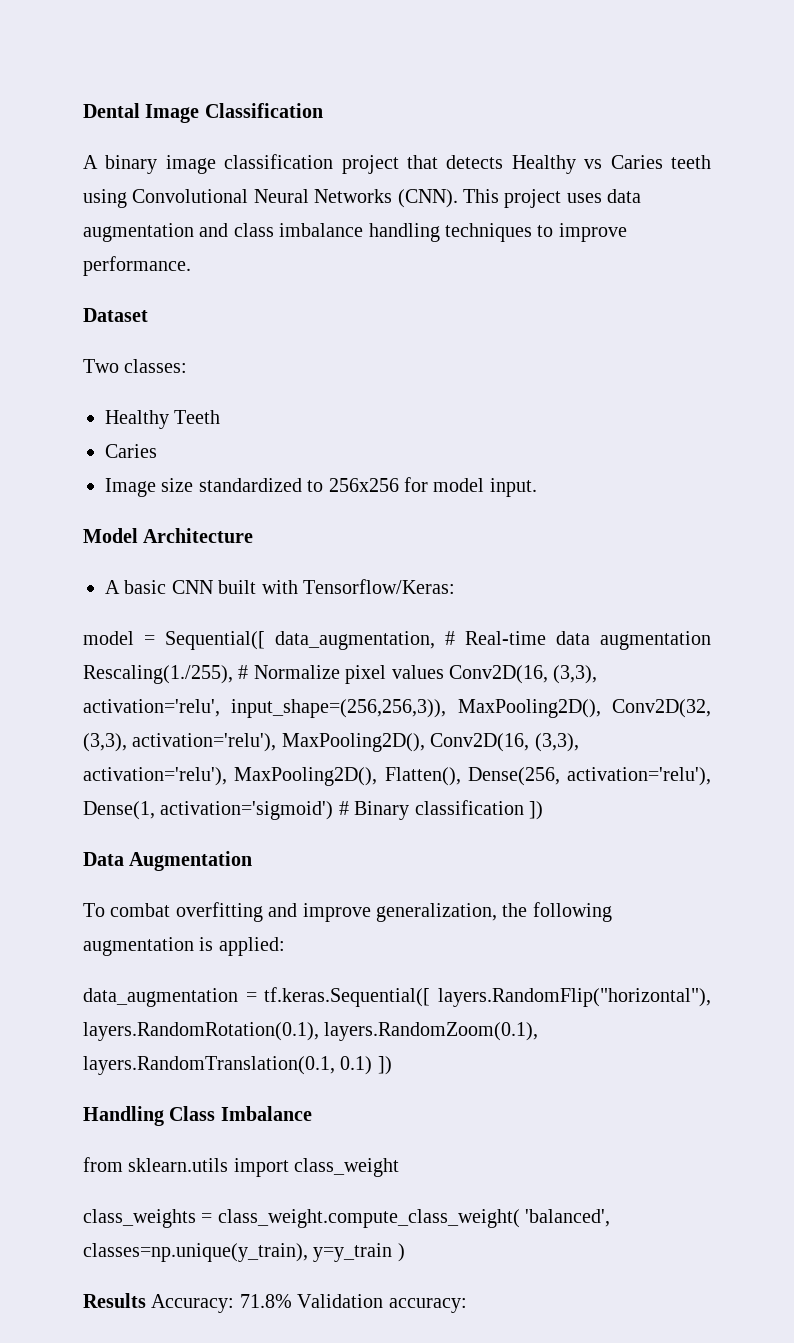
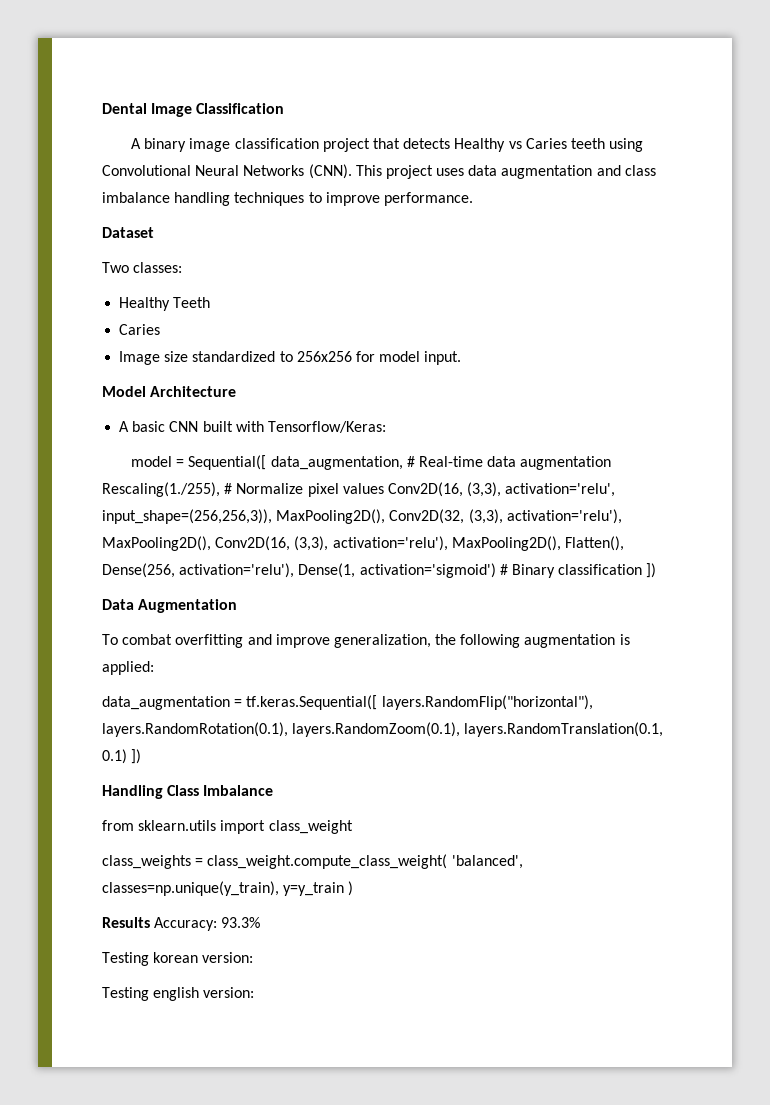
[239,1294,467,1313] 71.8% Validation accuracy: -> [221,917,261,928] [102,952,254,966] [102,987,255,1001] 93.3% // Testing korean version: // Testing english version:

